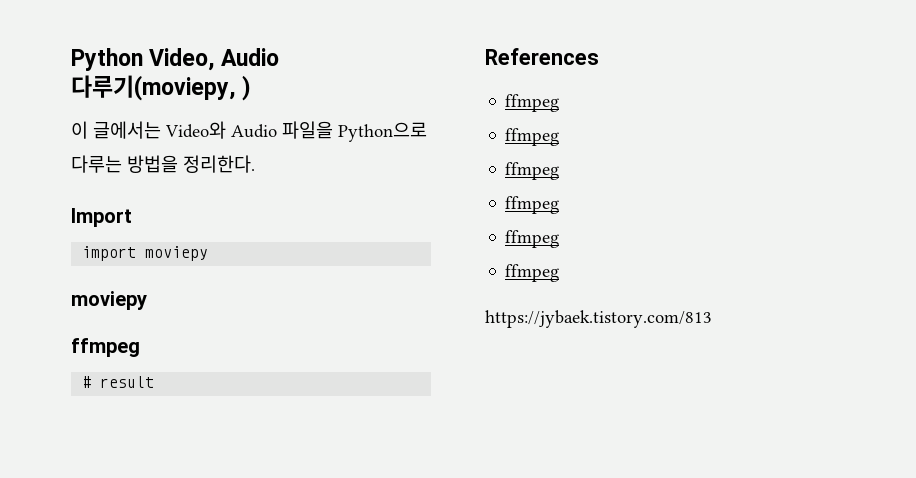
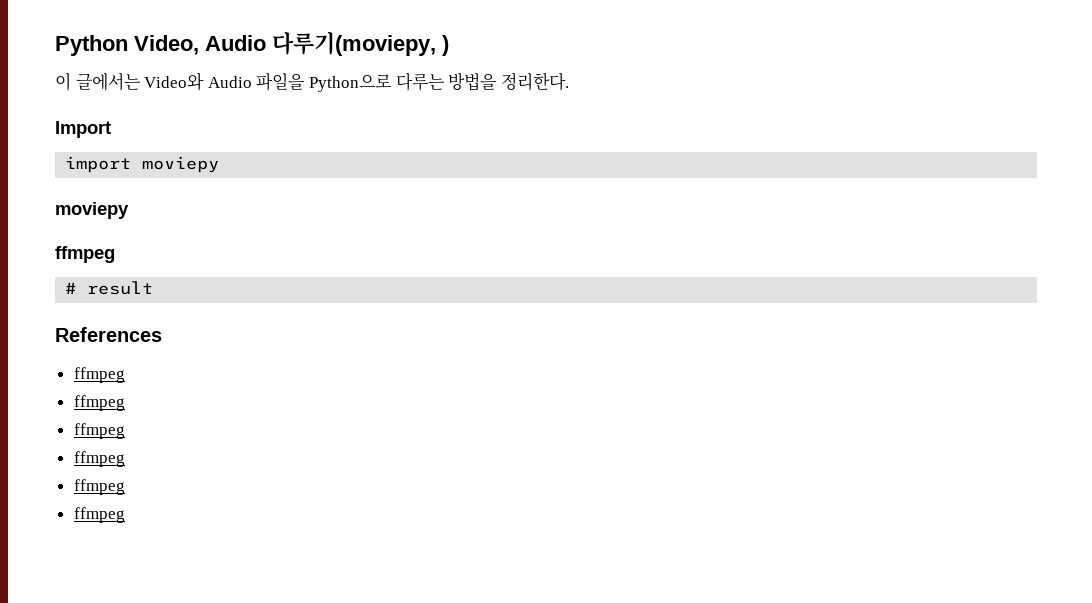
[485,310,712,328] // https://jybaek.tistory.com/813 -> (125, 515) none

